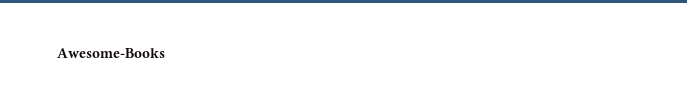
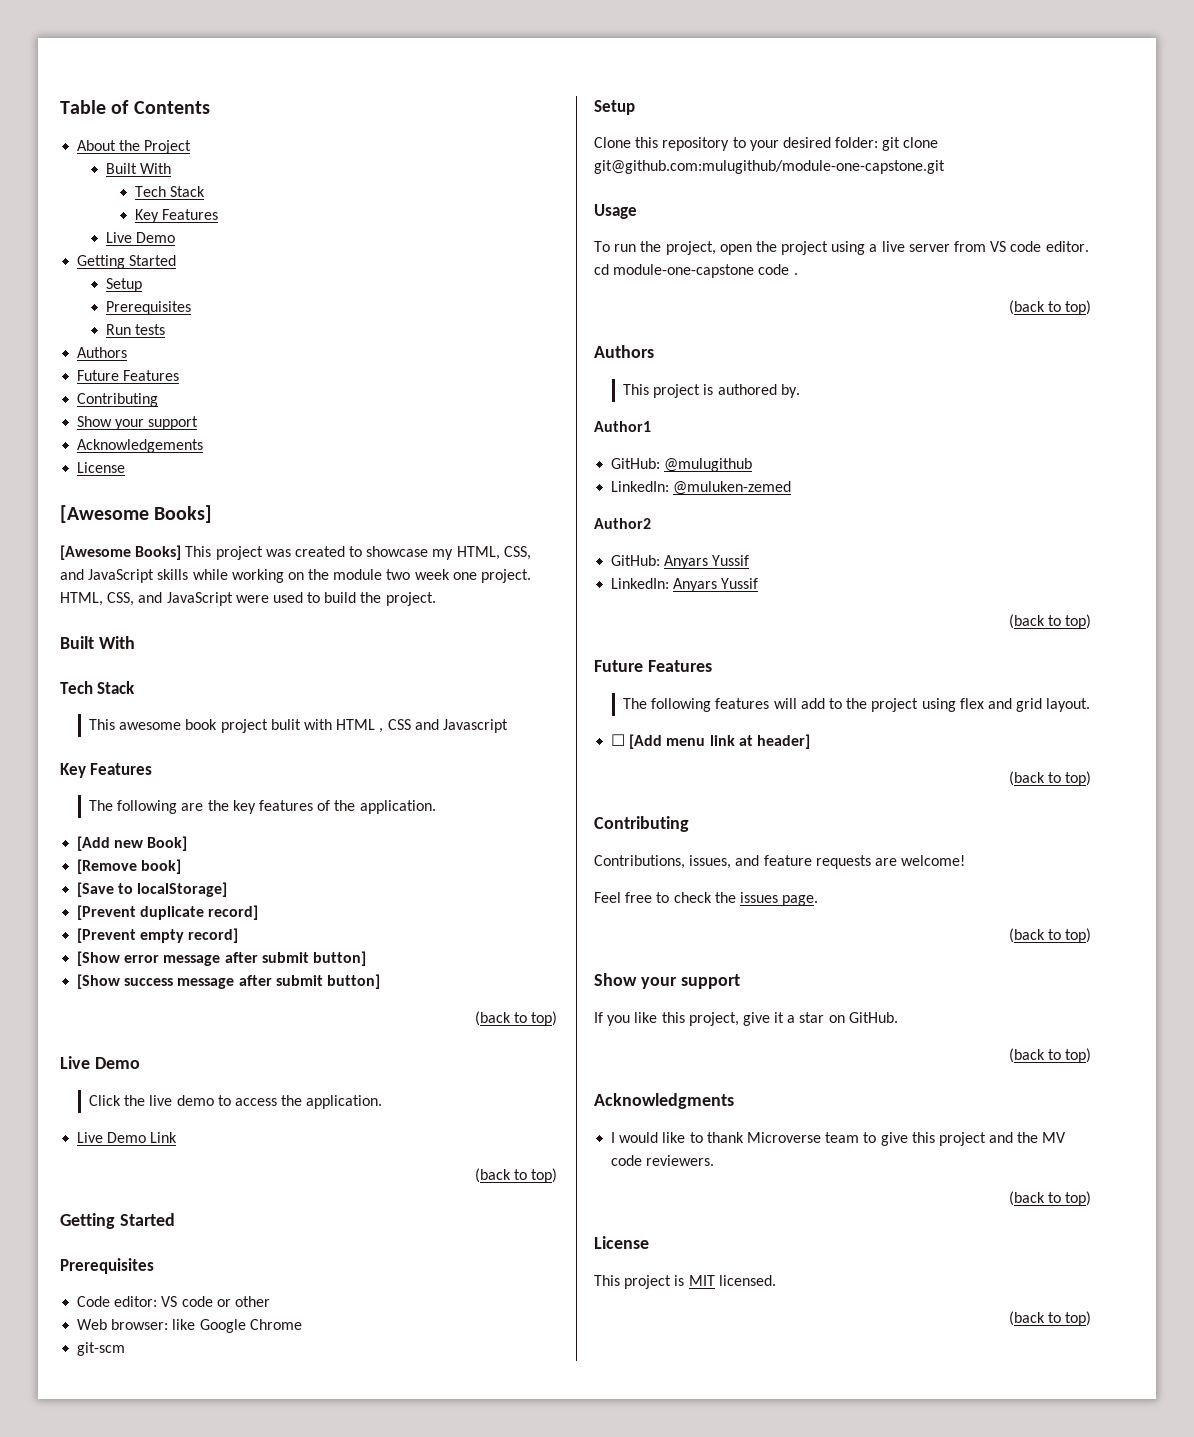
[57,48,165,58] Awesome-Books -> [60,100,210,114] [77,140,192,154] [106,163,172,174] [135,186,206,197] [135,209,219,223] [106,232,176,243] [77,255,177,269] [106,278,143,292] [106,301,192,315] [106,324,166,335] [77,347,128,358] [77,370,180,381] [77,393,159,407] [77,416,199,430] [77,439,204,453] [77,462,126,473] [60,505,213,523] [60,545,531,560] [60,569,532,583] [60,592,436,606] [60,636,135,649] [60,681,136,694] [89,719,508,733] [60,763,153,778] [89,800,436,814] [77,836,188,851] [77,859,182,874] [77,882,228,897] [77,905,259,920] [77,928,239,943] [77,951,366,966] [77,974,380,989] [474,1011,557,1026] [60,1056,140,1069] [89,1095,383,1109] [77,1132,178,1143] [474,1168,557,1183] [60,1213,175,1229] [60,1258,154,1274] [77,1296,270,1307] [77,1319,302,1333] [77,1342,126,1356] [594,100,635,115] [594,137,939,151] [594,160,945,174] [594,204,637,219] [594,241,1089,255] [594,264,798,278] [1008,300,1091,315] [594,345,654,358] [623,384,800,398] [594,421,651,432] [611,458,753,472] [611,481,792,495] [594,518,651,529] [611,555,750,569] [611,578,759,592] [1008,614,1091,629] [594,660,712,672] [623,698,1091,712] [611,734,810,749] [1008,771,1091,786] [594,816,689,832] [594,855,966,869] [594,892,819,906] [1008,928,1091,943] [594,973,740,989] [594,1012,898,1026] [1008,1048,1091,1063] [594,1093,734,1109] [611,1132,1067,1146] [611,1155,715,1166] [1008,1191,1091,1206] [594,1236,649,1249] [594,1275,776,1289] [1008,1311,1091,1326] Table of Contents // About the Project // Built With // Tech Stack // Key Features // Live Demo // Getting Started // Setup // Prerequisites // Run tests // Authors // Future Features // Contributing // Show your support // Acknowledgements // License // [Awesome Books] // [Awesome Books] This project was created to showcase my HTML, CSS, and JavaScript skills while working on the module two week one project. HTML, CSS, and JavaScript were used to build the project. // Built With // Tech Stack // This awesome book project bulit with HTML , CSS and Javascript // Key Features // The following are the key features of the application. // [Add new Book] // [Remove book] // [Save to localStorage] // [Prevent duplicate record] // [Prevent empty record] // [Show error message after submit button] // [Show success message after submit button] // (back to top) // Live Demo // Click the live demo to access the application. // Live Demo Link // (back to top) // Getting Started // Prerequisites // Code editor: VS code or other // Web browser: like Google Chrome // git-scm // Setup // Clone this repository to your desired folder: git clone git@github.com:mulugithub/module-one-capstone.git // Usage // To run the project, open the project using a live server from VS code editor. cd module-one-capstone code . // (back to top) // Authors // This project is authored by. // Author1 // GitHub: @mulugithub // LinkedIn: @muluken-zemed // Author2 // GitHub: Anyars Yussif // LinkedIn: Anyars Yussif // (back to top) // Future Features // The following features will add to the project using flex and grid layout. // ☐ [Add menu link at header] // (back to top) // Contributing // Contributions, issues, and feature requests are welcome! // Feel free to check the issues page. // (back to top) // Show your support // If you like this project, give it a star on GitHub. // (back to top) // Acknowledgments // I would like to thank Microverse team to give this project and the MV code reviewers. // (back to top) // License // This project is MIT licensed. // (back to top)

